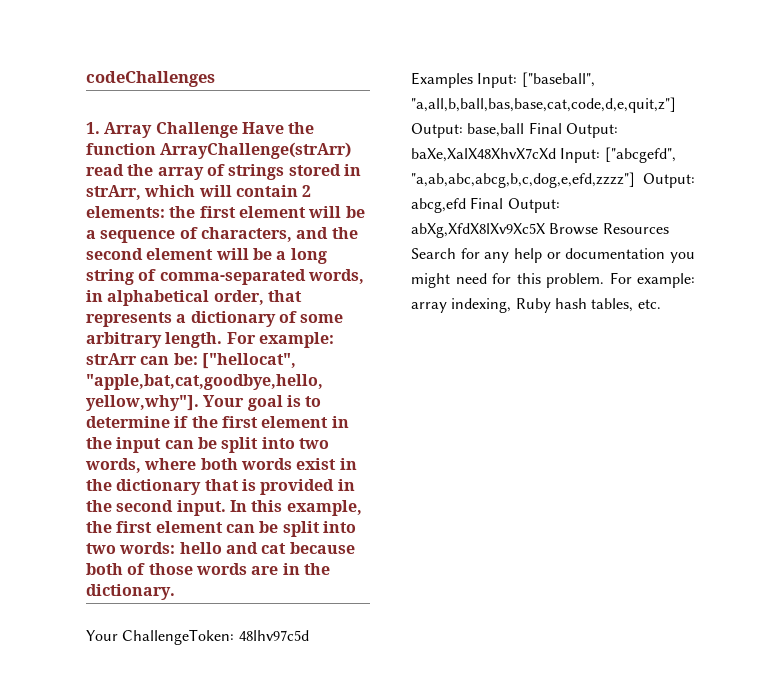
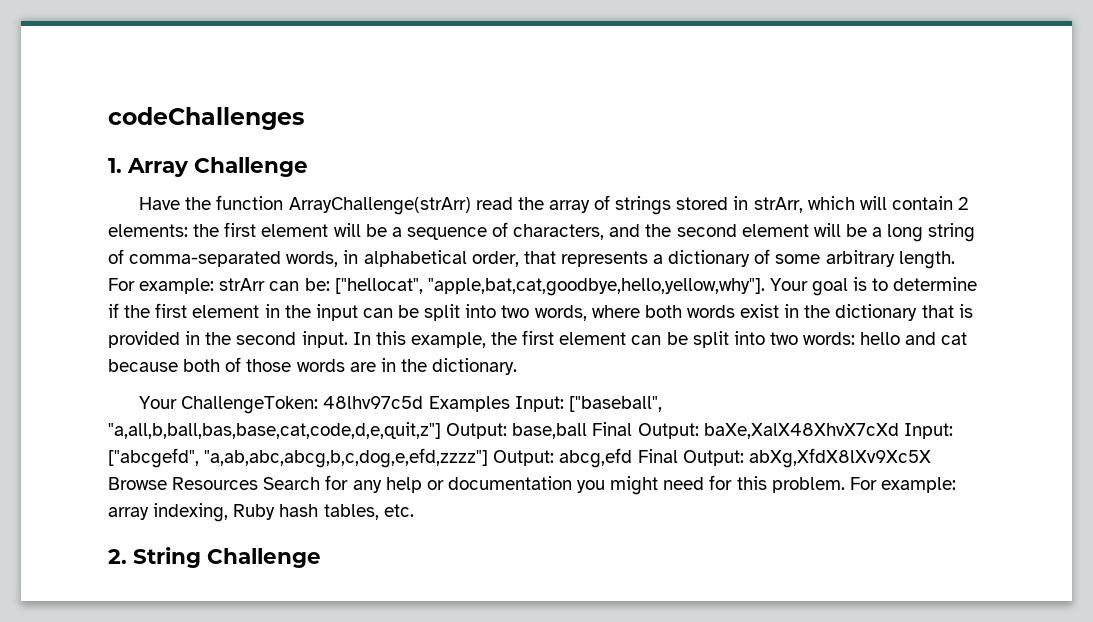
(238, 130) none -> (308, 167) //
(661, 304) none -> [108,547,321,568] // 2. String Challenge

